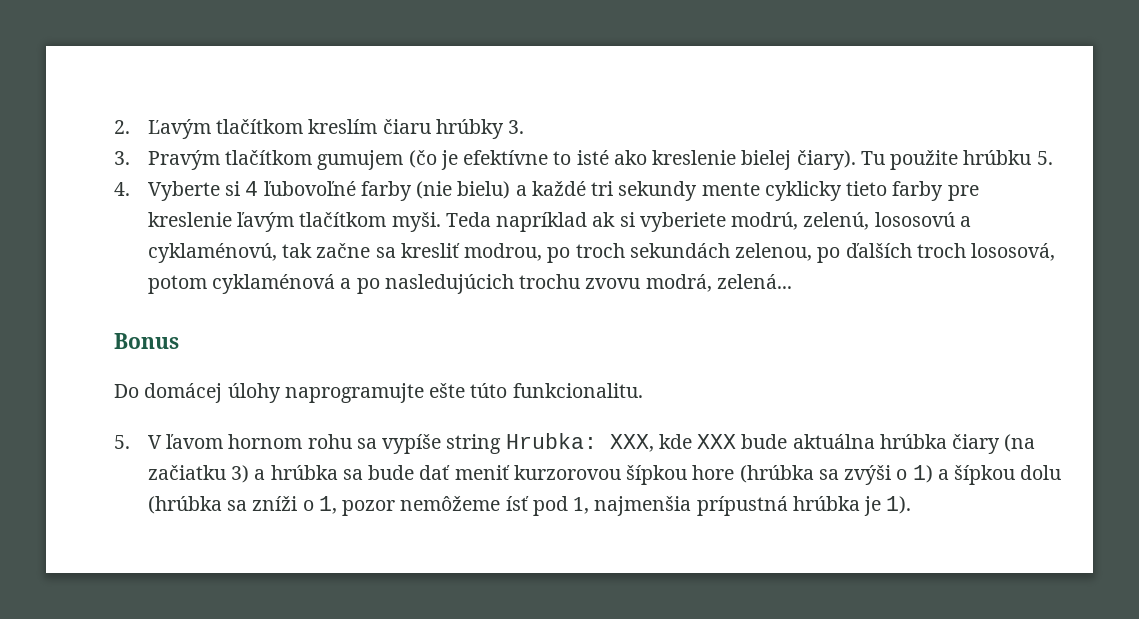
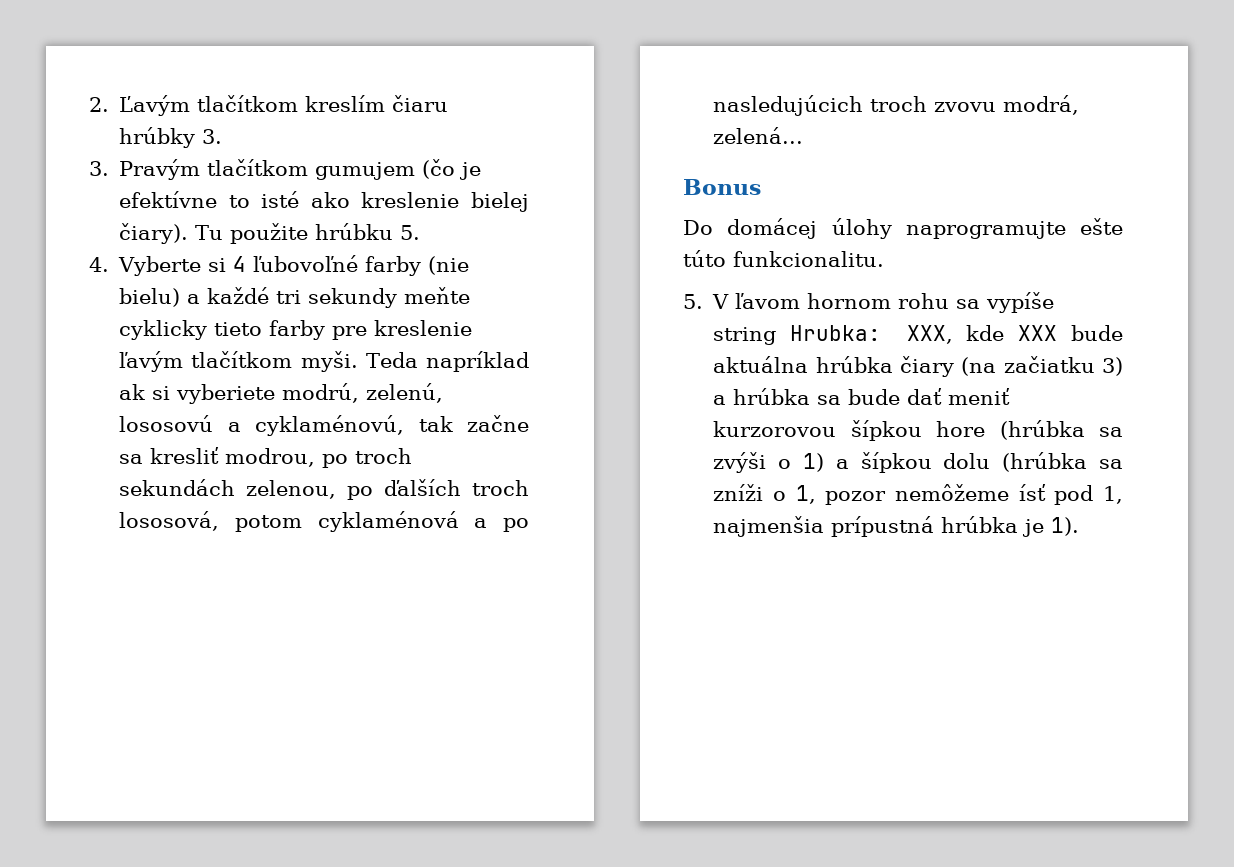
[701,182,760,196] mente -> [404,287,471,304] meňte
[519,274,581,289] trochu -> [870,96,928,112] troch

